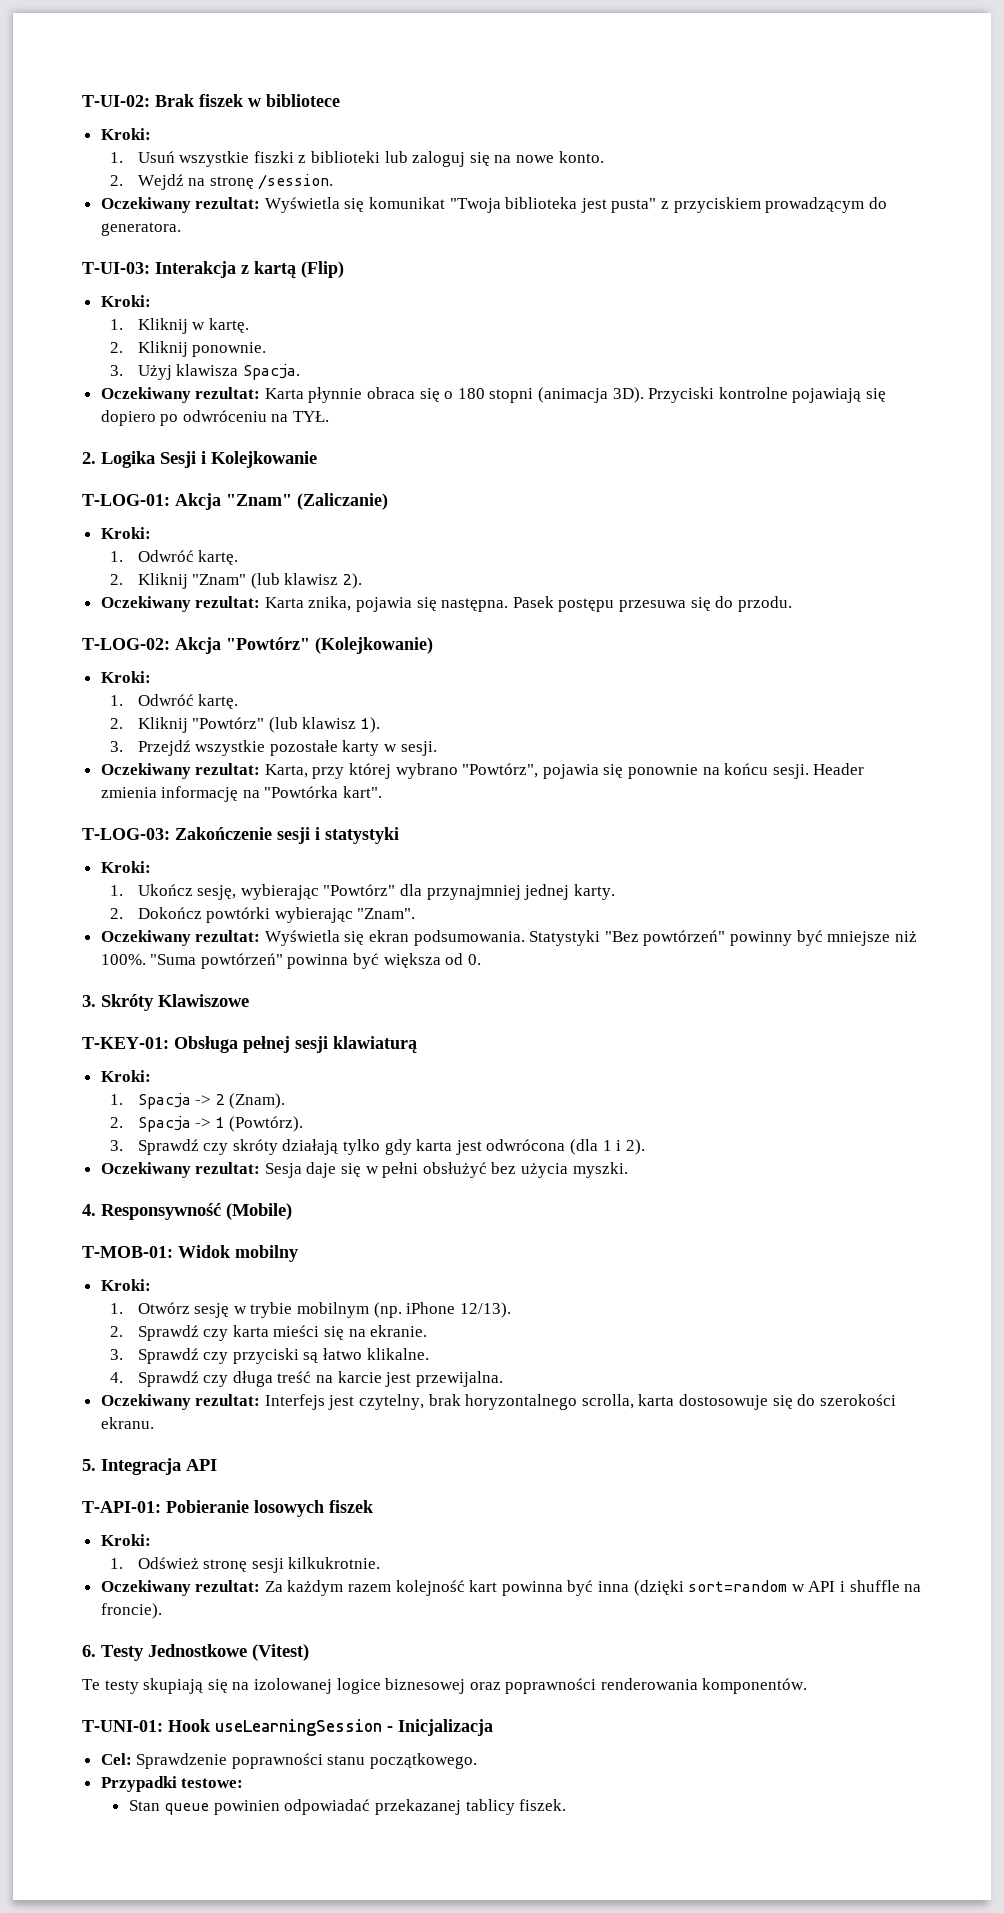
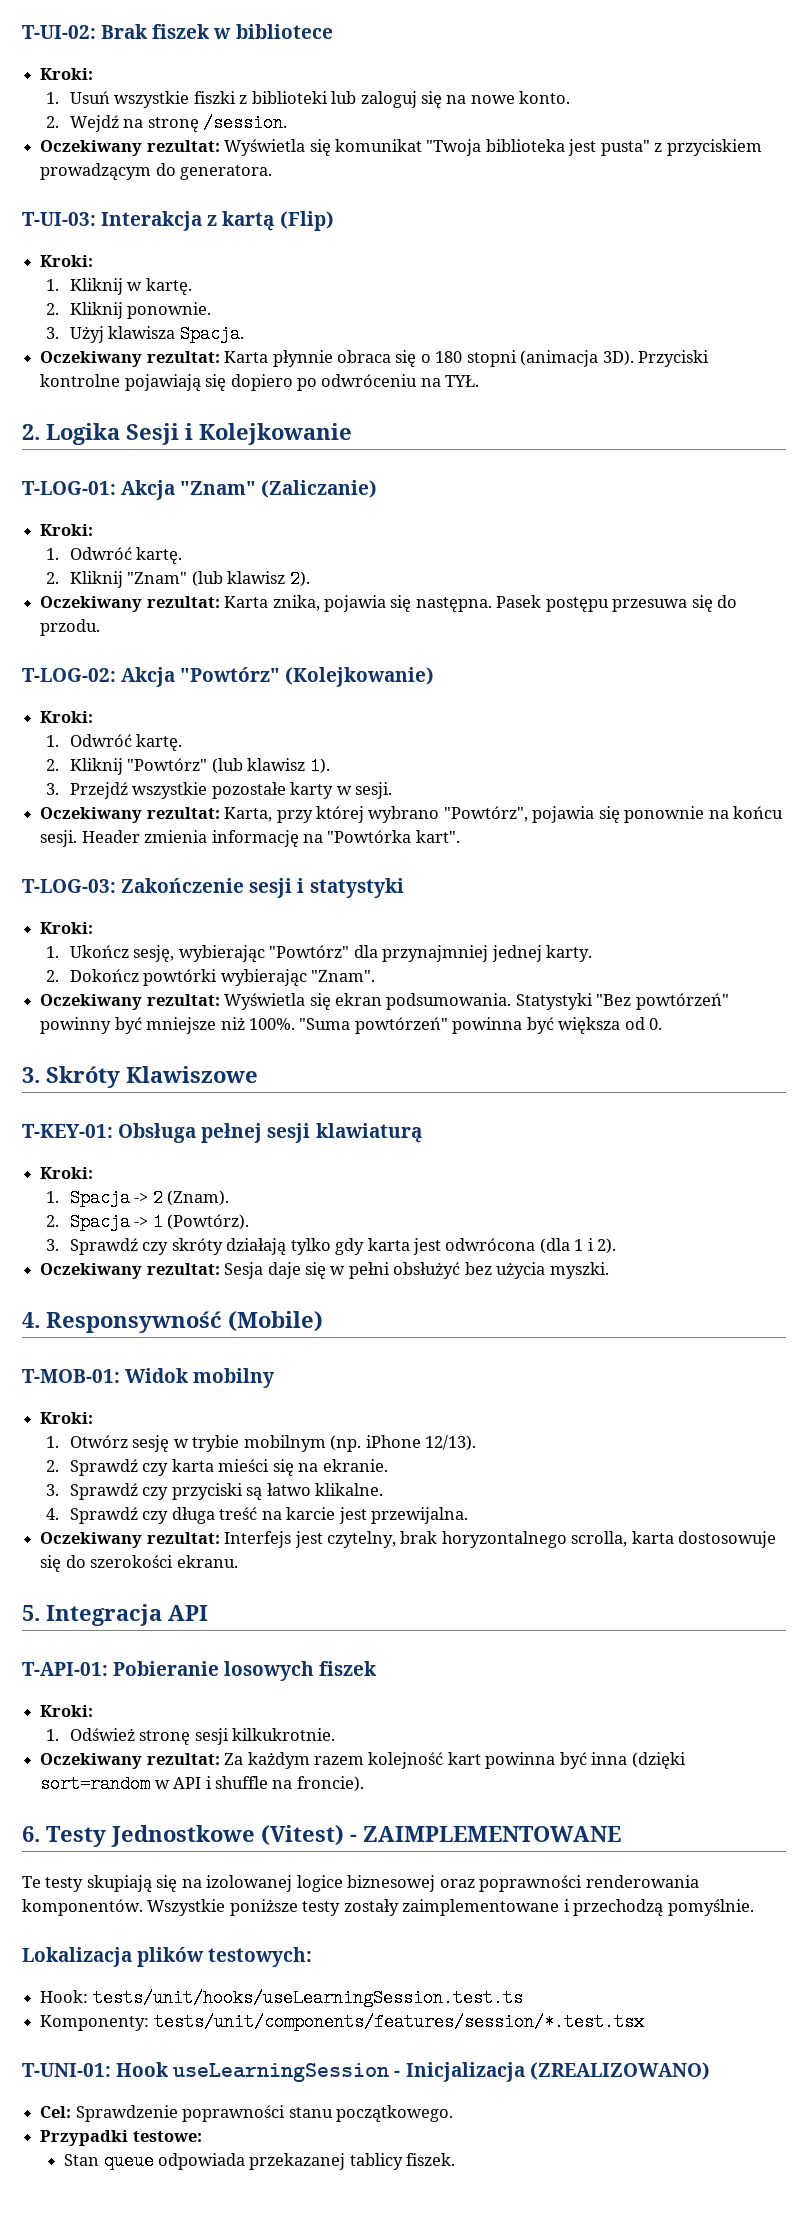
(309, 1652) none -> [350,1826,621,1842] - ZAIMPLEMENTOWANE
(808, 1686) none -> [147,1899,754,1917] [22,1947,313,1967] [40,1989,523,2007] [40,2013,644,2031] Wszystkie poniższe testy zostały zaimplementowane i przechodzą pomyślnie. // Lokalizacja plików testowych: // Hook: tests/unit/hooks/useLearningSession.test.ts // Komponenty: tests/unit/components/features/session/*.test.tsx
(493, 1727) none -> [529,2062,710,2080] (ZREALIZOWANO)
[213,1799,371,1815] powinien odpowiadać -> [157,2153,245,2170] odpowiada

